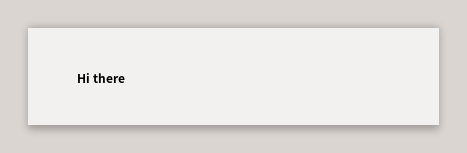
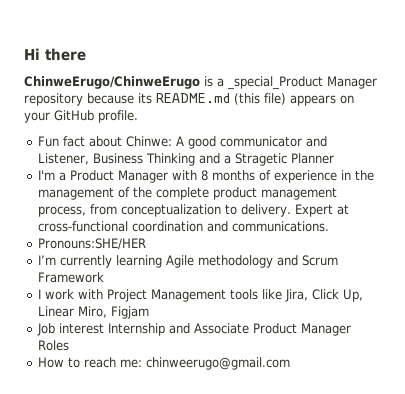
(126, 78) none -> [24,76,377,90] [24,93,354,106] [24,110,138,123] [38,136,328,149] [38,153,335,166] [38,170,375,183] [38,187,338,200] [38,204,350,217] [38,221,330,232] [38,238,147,250] [38,255,339,268] [38,272,105,283] [38,289,364,302] [38,306,150,319] [37,323,352,336] [38,340,70,351] [38,357,291,370] // ChinweErugo/ChinweErugo is a _special_Product Manager repository because its README.md (this file) appears on your GitHub profile. // Fun fact about Chinwe: A good communicator and Listener, Business Thinking and a Stragetic Planner // I'm a Product Manager with 8 months of experience in the management of the complete product management process, from conceptualization to delivery. Expert at cross-functional coordination and communications. // Pronouns:SHE/HER // I’m currently learning Agile methodology and Scrum Framework // I work with Project Management tools like Jira, Click Up, Linear Miro, Figjam // Job interest Internship and Associate Product Manager Roles // How to reach me: chinweerugo@gmail.com

